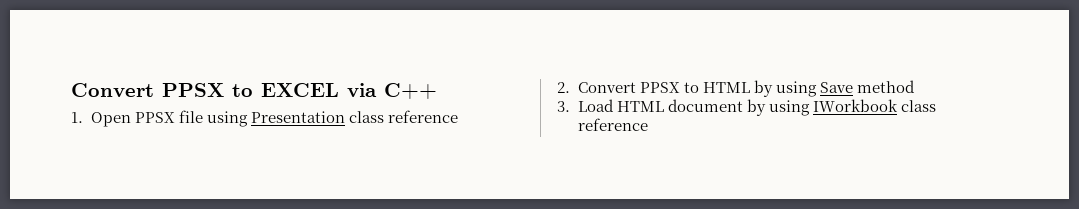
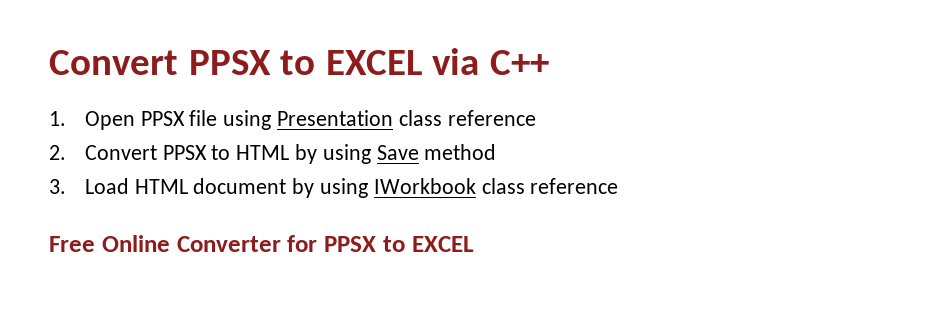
(648, 124) none -> [49,235,474,252] // Free Online Converter for PPSX to EXCEL

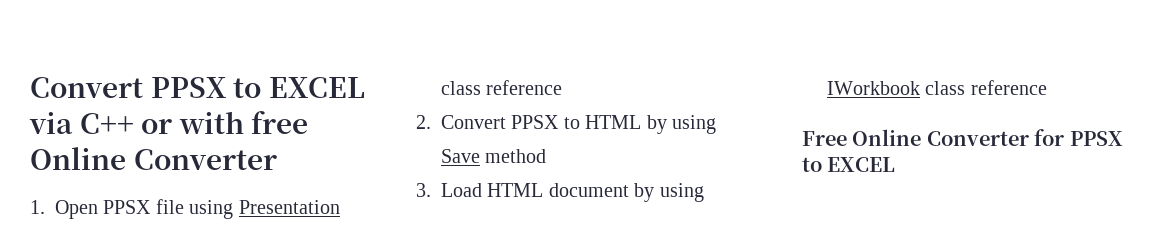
(549, 62) none -> [141,111,309,134] [30,147,277,170] or with free Online Converter

